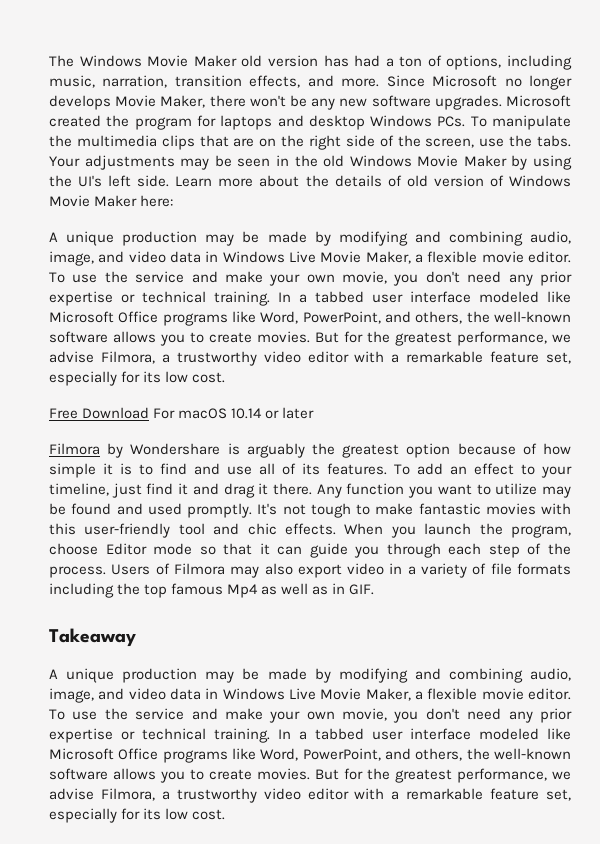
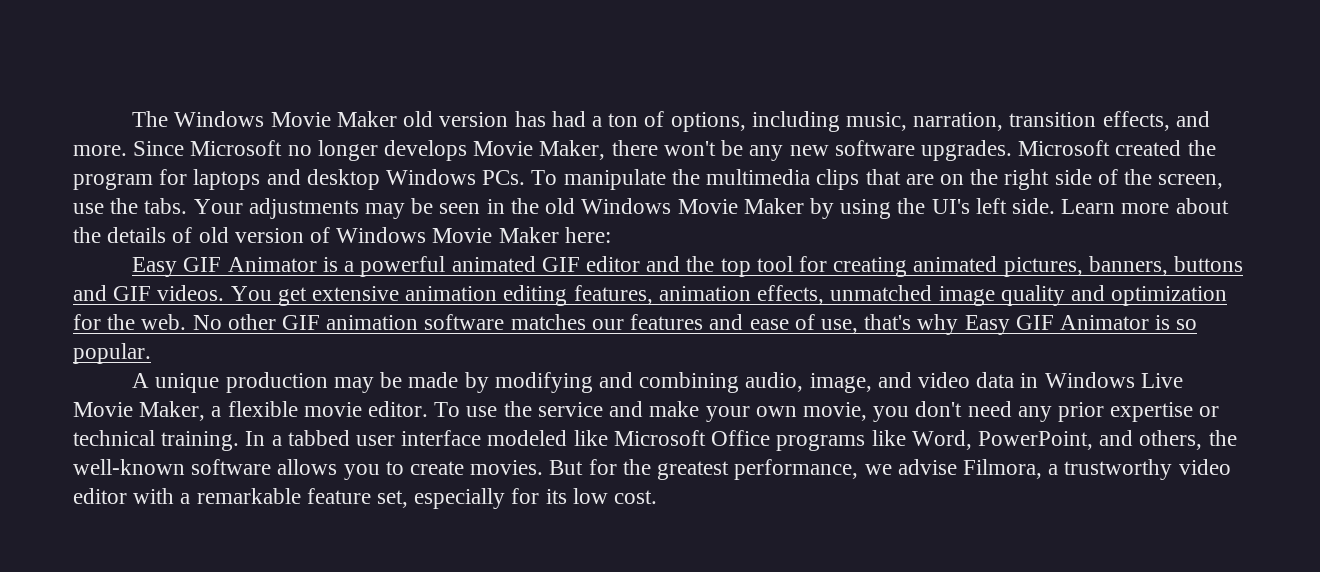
[49,231,572,246] [49,251,571,266] [49,271,572,286] [49,291,571,306] [49,311,571,326] [49,331,571,346] [49,351,571,366] [49,371,226,386] [49,407,315,419] [49,443,571,458] [49,463,572,478] [49,483,572,498] [49,503,571,518] [49,523,571,538] [49,543,572,558] [49,563,572,578] [49,583,375,598] [49,628,136,647] A unique production may be made by modifying and combining audio, image, and video data in Windows Live Movie Maker, a flexible movie editor. To use the service and make your own movie, you don't need any prior expertise or technical training. In a tabbed user interface modeled like Microsoft Office programs like Word, PowerPoint, and others, the well-known software allows you to create movies. But for the greatest performance, we advise Filmora, a trustworthy video editor with a remarkable feature set, especially for its low cost. // Free Download For macOS 10.14 or later // Filmora by Wondershare is arguably the greatest option because of how simple it is to find and use all of its features. To add an effect to your timeline, just find it and drag it there. Any function you want to utilize may be found and used promptly. It's not tough to make fantastic movies with this user-friendly tool and chic effects. When you launch the program, choose Editor mode so that it can guide you through each step of the process. Users of Filmora may also export video in a variety of file formats including the top famous Mp4 as well as in GIF. // Takeaway -> [132,256,1244,277] [73,285,1228,306] [73,314,1198,335] [73,343,151,364] Easy GIF Animator is a powerful animated GIF editor and the top tool for creating animated pictures, banners, buttons and GIF videos. You get extensive animation editing features, animation effects, unmatched image quality and optimization for the web. No other GIF animation software matches our features and ease of use, that's why Easy GIF Animator is so popular.

